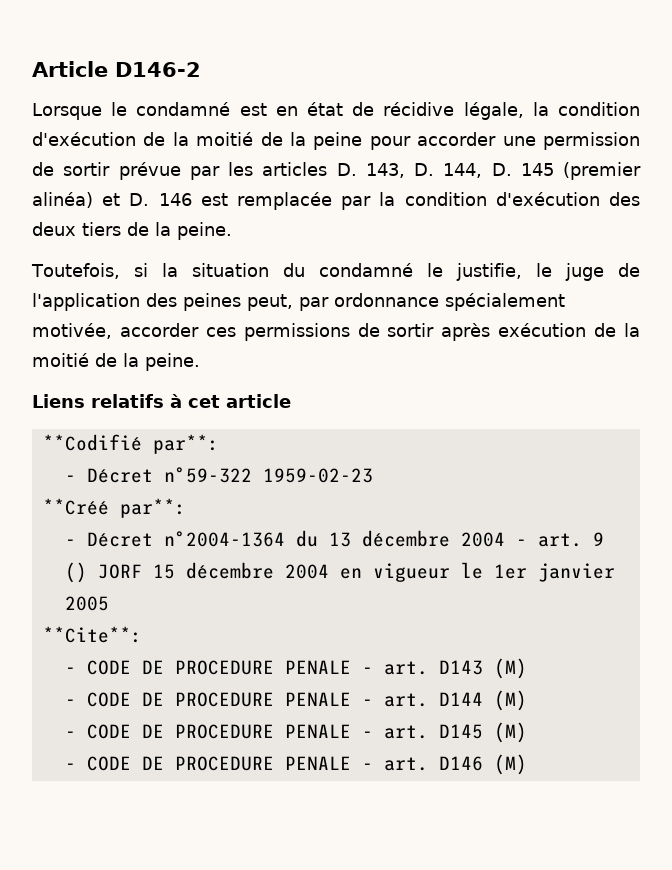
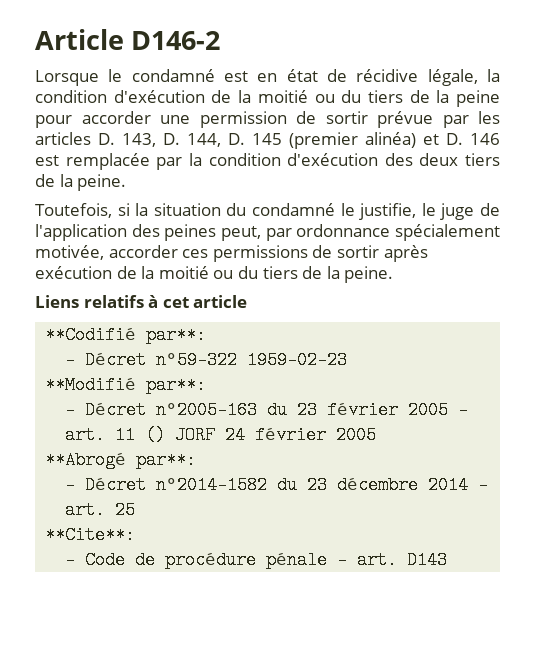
(254, 139) none -> [314,90,403,103] ou du tiers
(89, 360) none -> [213,266,298,279] ou du tiers
[42,498,186,518] [64,530,604,547] **Créé par**: // - Décret n°2004-1364 du 13 décembre 2004 - art. 9 -> [45,376,207,394] [65,401,469,419] [65,426,136,444] **Modifié par**: // - Décret n°2005-163 du 23 février 2005 - art. 11
[152,562,615,582] [64,596,109,611] [42,626,142,643] [64,658,527,679] [64,690,527,711] [64,722,527,743] [64,754,527,775] 15 décembre 2004 en vigueur le 1er janvier 2005 // **Cite**: // - CODE DE PROCEDURE PENALE - art. D143 (M) // - CODE DE PROCEDURE PENALE - art. D144 (M) // - CODE DE PROCEDURE PENALE - art. D145 (M) // - CODE DE PROCEDURE PENALE - art. D146 (M) -> [225,426,377,444] [45,451,197,469] [65,476,489,494] [65,501,136,519] [45,526,136,544] [65,551,448,569] 24 février 2005 // **Abrogé par**: // - Décret n°2014-1582 du 23 décembre 2014 - art. 25 // **Cite**: // - Code de procédure pénale - art. D143

